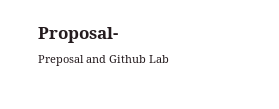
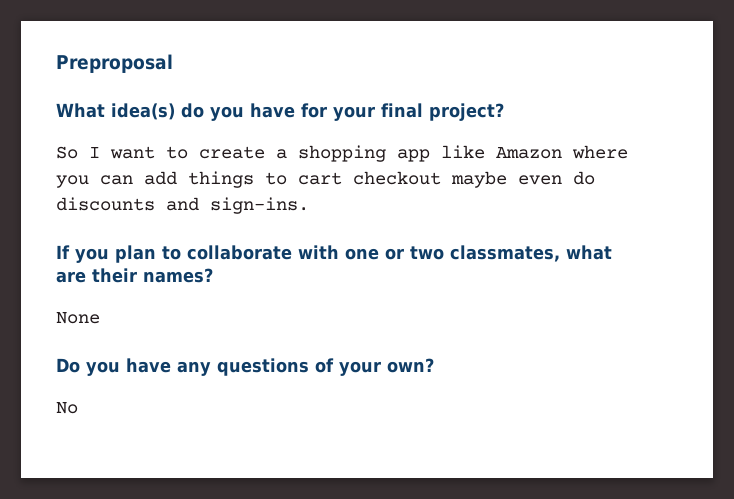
[38,27,118,43] [38,55,169,66] Proposal- // Preposal and Github Lab -> [56,54,173,73] [56,103,504,121] [56,145,628,162] [56,171,595,188] [56,197,309,214] [56,245,612,263] [56,268,213,283] [56,312,100,324] [56,358,434,376] [56,402,78,414] Preproposal // What idea(s) do you have for your final project? // So I want to create a shopping app like Amazon where you can add things to cart checkout maybe even do discounts and sign-ins. // If you plan to collaborate with one or two classmates, what are their names? // None // Do you have any questions of your own? // No

